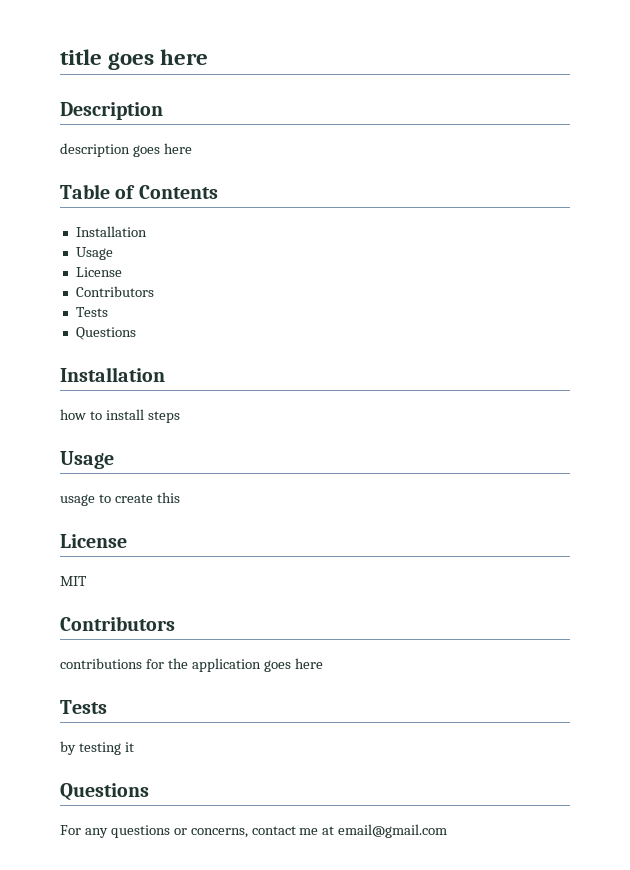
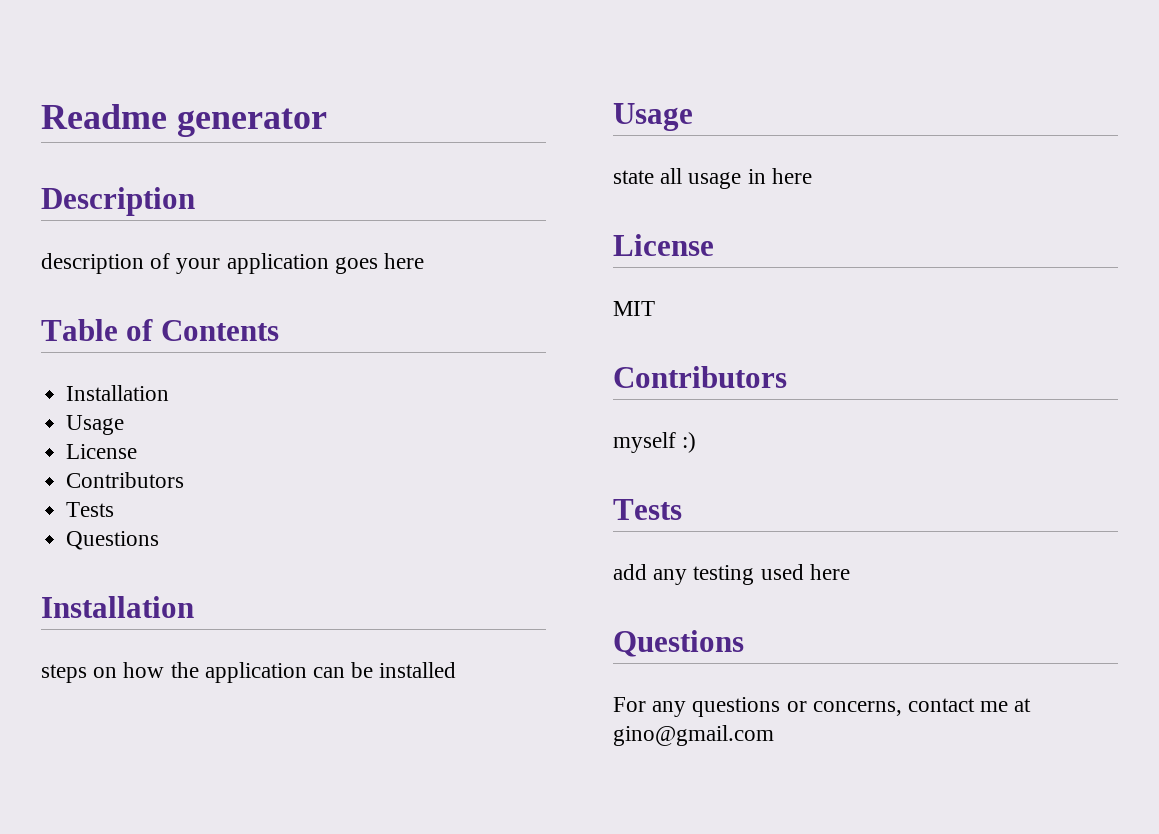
[60,49,209,70] title goes here -> [41,104,327,137] Readme generator
(130, 150) none -> [150,253,329,274] of your application
[60,409,180,423] [60,451,114,469] [60,492,180,506] [60,534,127,548] [60,576,87,586] [60,616,175,631] [60,658,323,672] [60,700,107,714] [60,741,134,755] how to install steps // Usage // usage to create this // License // MIT // Contributors // contributions for the application goes here // Tests // by testing it -> [41,662,457,683] [613,103,693,131] [613,168,812,189] [613,234,714,256] [613,301,655,316] [613,366,787,388] [613,432,697,453] [613,499,682,520] [613,564,850,585] steps on how the application can be installed // Usage // state all usage in here // License // MIT // Contributors // myself :) // Tests // add any testing used here
[338,824,448,838] email@gmail.com -> [613,725,774,746] gino@gmail.com

